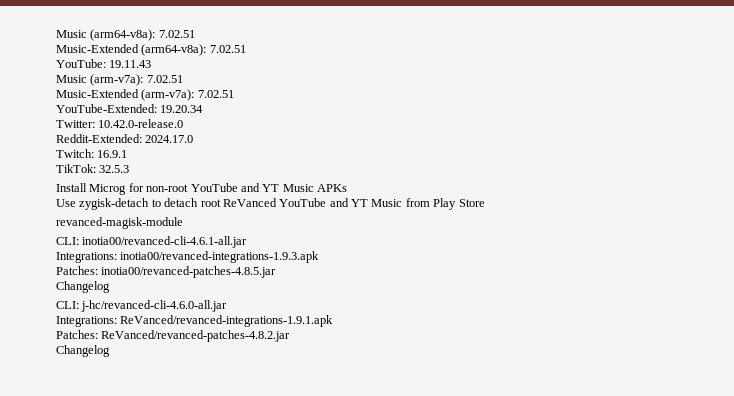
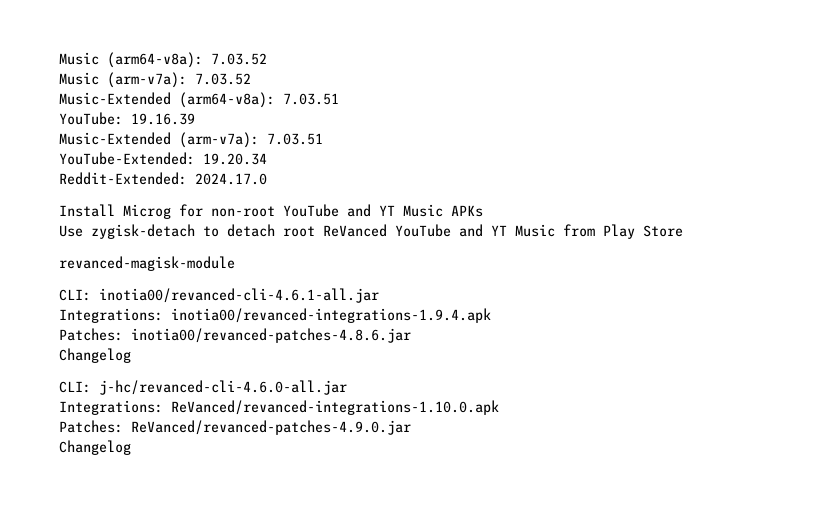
[158,30,195,38] 7.02.51 -> [211,53,267,65] [59,72,251,88] 7.03.52 // Music (arm-v7a): 7.03.52
[209,45,246,53] 7.02.51 -> [283,93,339,105] 7.03.51
[109,60,152,68] [56,74,183,86] 19.11.43 // Music (arm-v7a): 7.02.51 -> [131,113,195,125] 19.16.39
[197,90,234,98] 7.02.51 -> [267,133,323,145] 7.03.51
[56,119,184,128] // Twitter: 10.42.0-release.0 -> (267, 159) none
[56,149,128,158] [56,164,130,173] // Twitch: 16.9.1 // TikTok: 32.5.3 -> (267, 179) none
[120,251,320,263] [56,266,277,278] inotia00/revanced-integrations-1.9.3.apk // Patches: inotia00/revanced-patches-4.8.5.jar -> [171,308,491,323] [59,328,411,343] inotia00/revanced-integrations-1.9.4.apk // Patches: inotia00/revanced-patches-4.8.6.jar
[120,315,334,327] [56,330,291,342] ReVanced/revanced-integrations-1.9.1.apk // Patches: ReVanced/revanced-patches-4.8.2.jar -> [171,400,499,415] [59,420,411,435] ReVanced/revanced-integrations-1.10.0.apk // Patches: ReVanced/revanced-patches-4.9.0.jar

